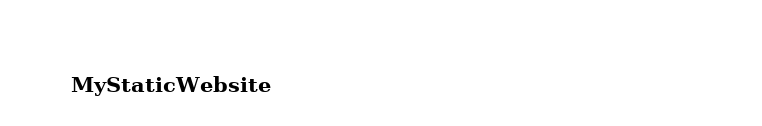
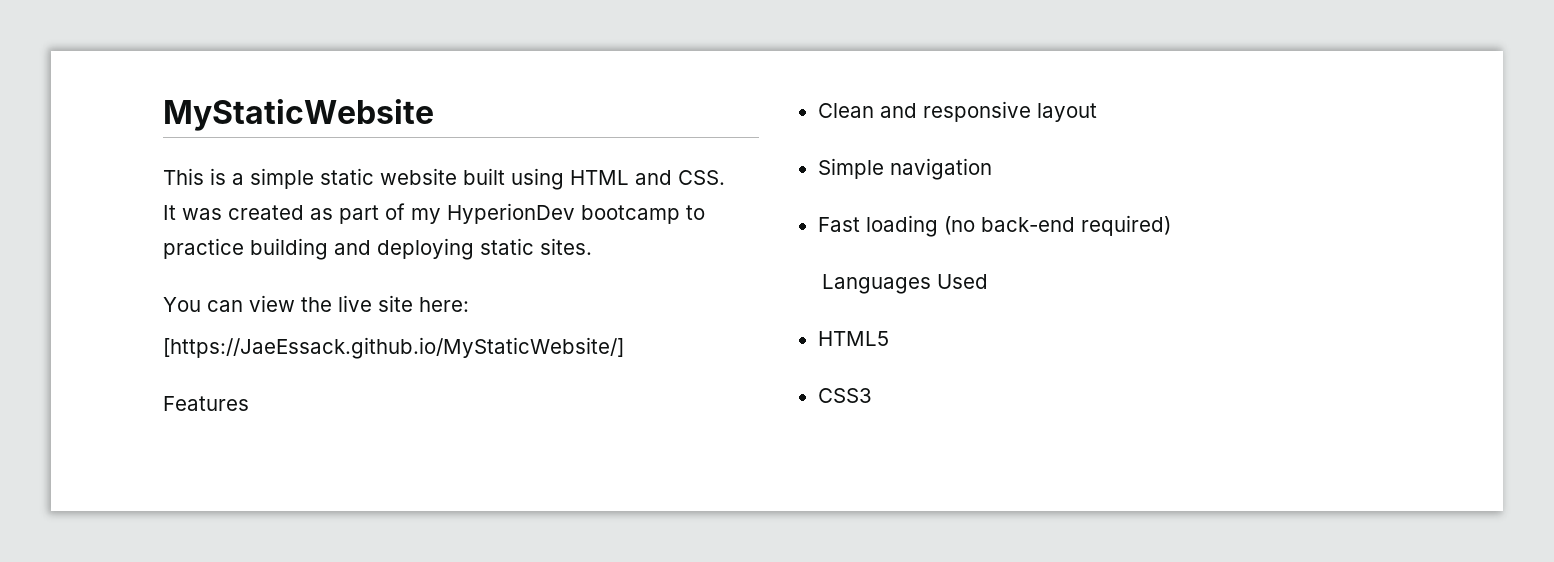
(271, 86) none -> [163,168,725,190] [163,203,705,224] [163,238,592,260] [163,295,469,312] [163,337,624,359] [163,396,249,411] [817,101,1097,122] [817,158,992,180] [817,215,1171,237] [822,274,989,294] [817,331,889,346] [817,388,872,403] // This is a simple static website built using HTML and CSS. // It was created as part of my HyperionDev bootcamp to practice building and deploying static sites. // You can view the live site here: // [https://JaeEssack.github.io/MyStaticWebsite/] // Features // Clean and responsive layout // Simple navigation // Fast loading (no back-end required) // Languages Used // HTML5 // CSS3

